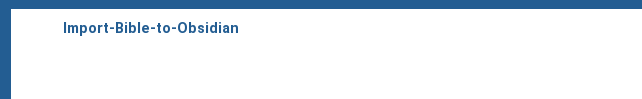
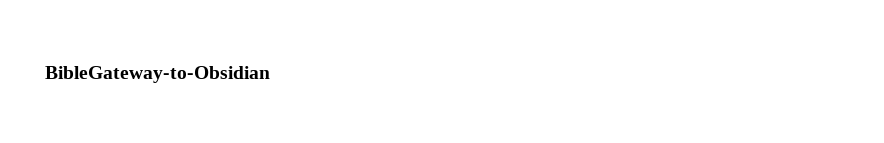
[63,22,239,36] Import-Bible-to-Obsidian -> [45,66,270,83] BibleGateway-to-Obsidian

